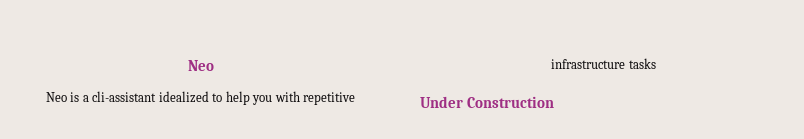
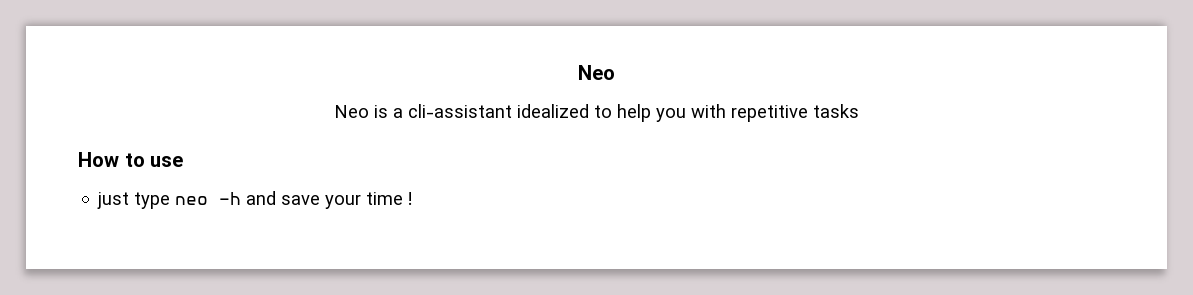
[551,59,626,69] infrastructure -> (808, 113) none
[420,96,555,108] Under Construction -> [78,152,184,167] [97,191,413,209] How to use // just type neo -h and save your time !

